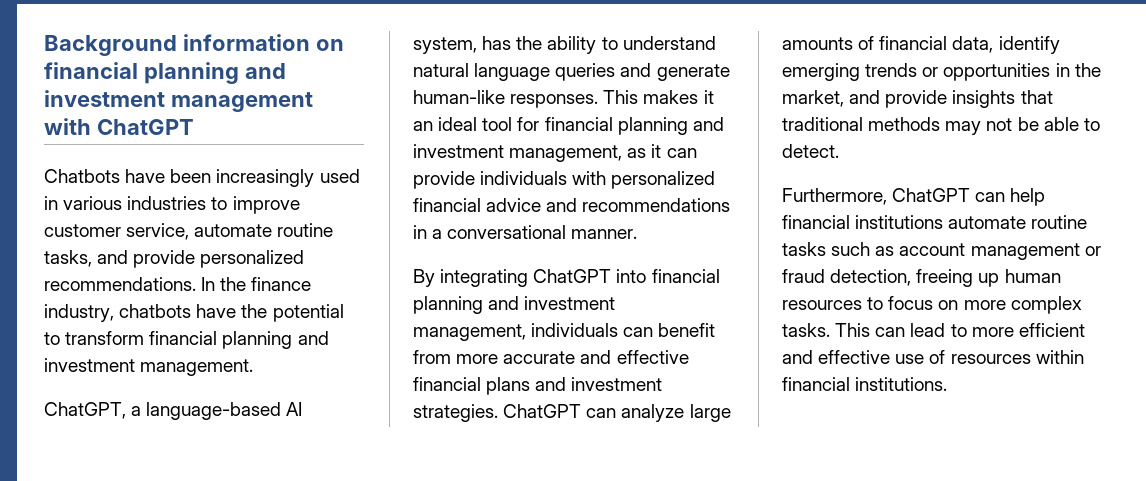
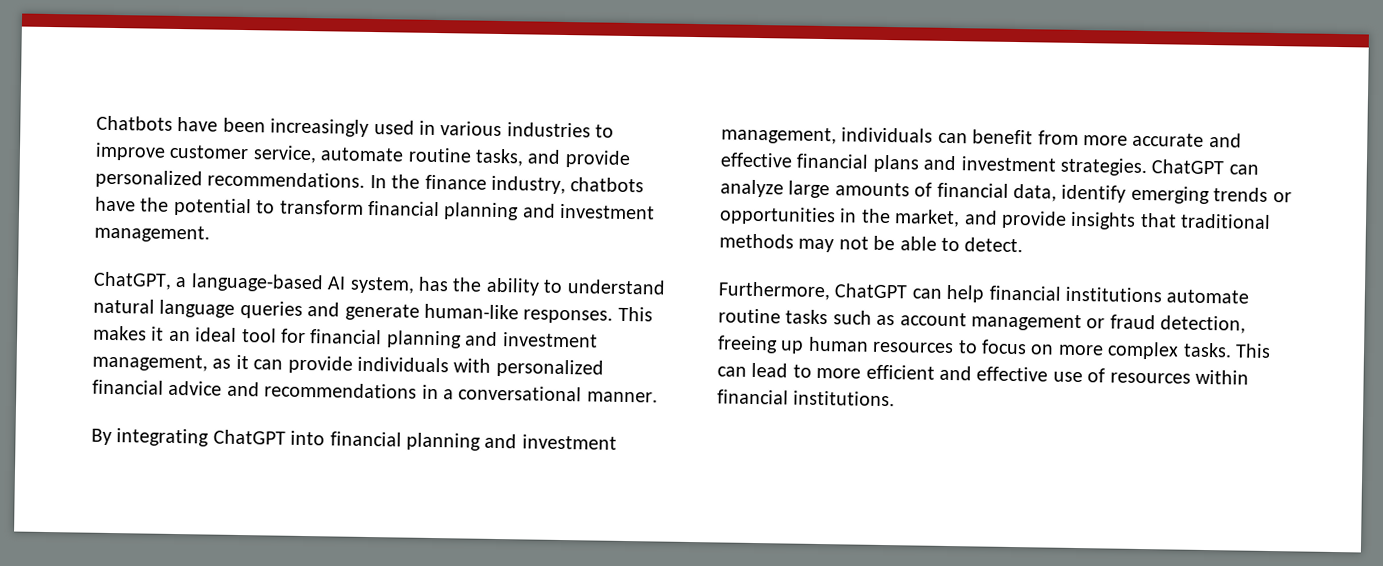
[44,34,344,56] [44,62,286,84] [44,90,313,112] [44,118,194,135] Background information on financial planning and investment management with ChatGPT // -> (96, 123) none

